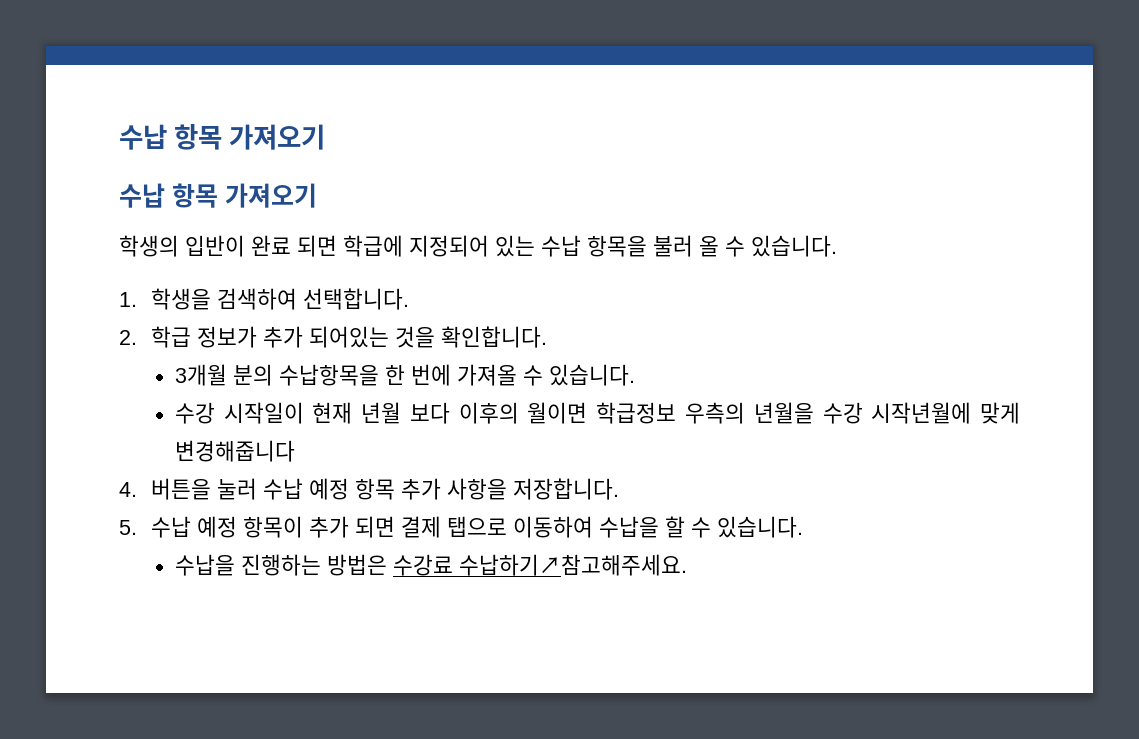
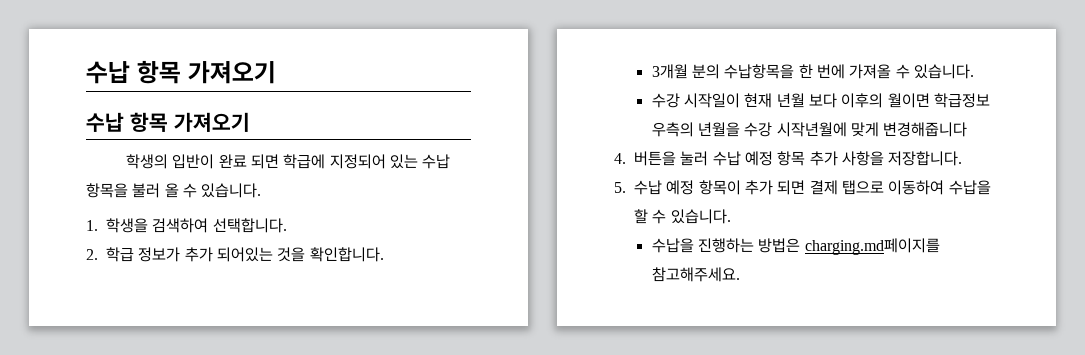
[392,554,687,576] 수강료 수납하기↗참고해주세요. -> [804,238,940,255] [651,267,740,282] charging.md페이지를 참고해주세요.

